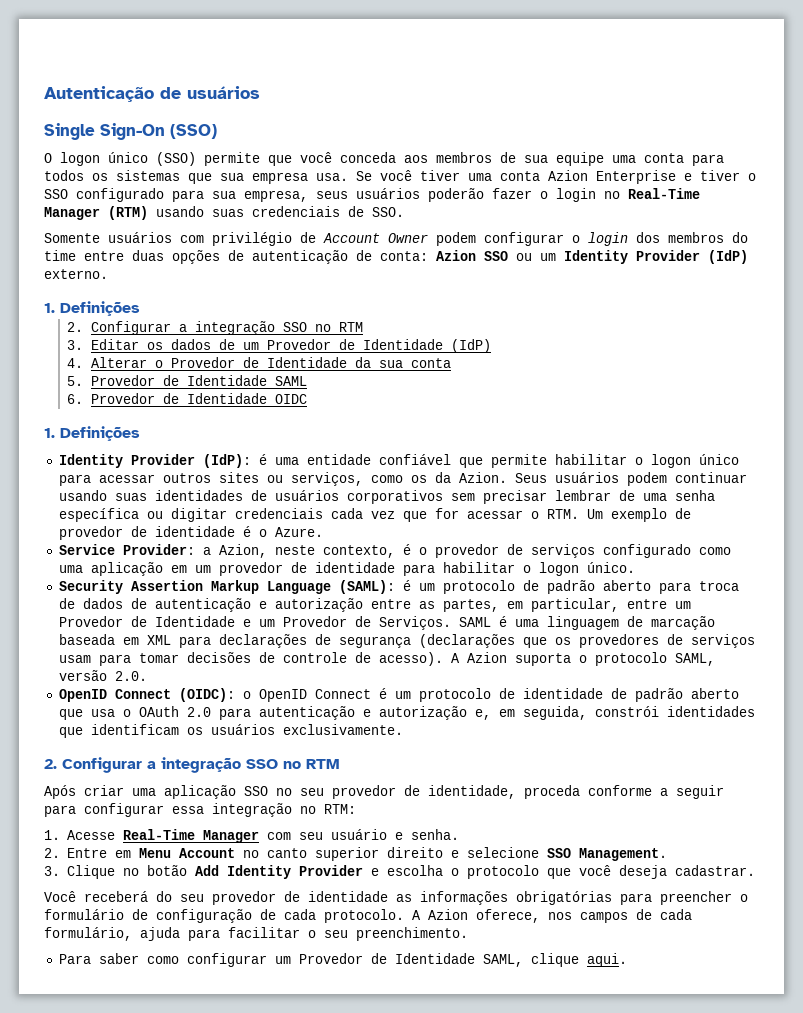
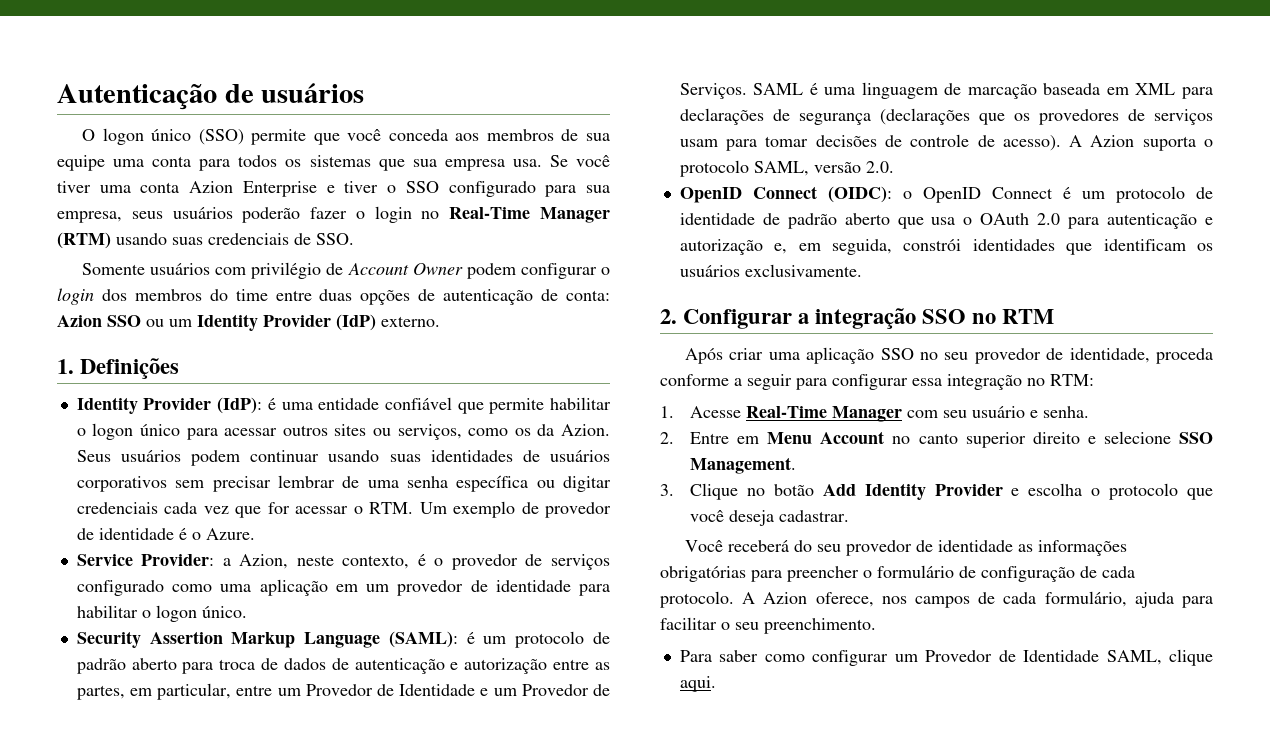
[44,123,217,140] // Single Sign-On (SSO) -> (365, 93) none
[67,321,363,335] [67,339,491,353] [67,357,451,368] [67,375,307,386] [67,393,307,404] [44,426,140,441] // 2. Configurar a integração SSO no RTM // 3. Editar os dados de um Provedor de Identidade (IdP) // 4. Alterar o Provedor de Identidade da sua conta // 5. Provedor de Identidade SAML // 6. Provedor de Identidade OIDC // 1. Definições -> (180, 368) none

